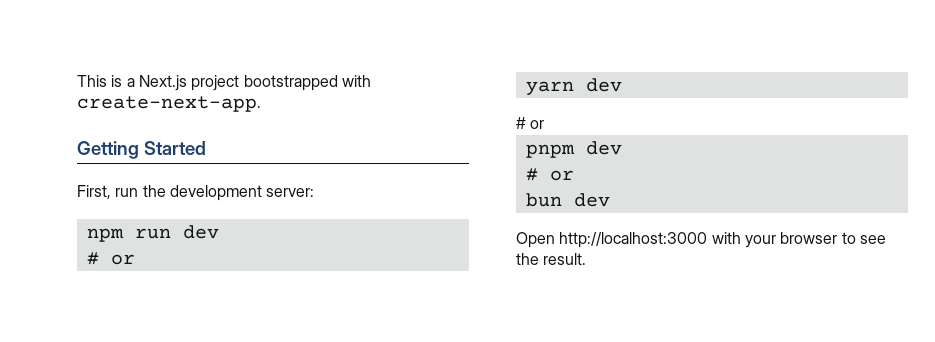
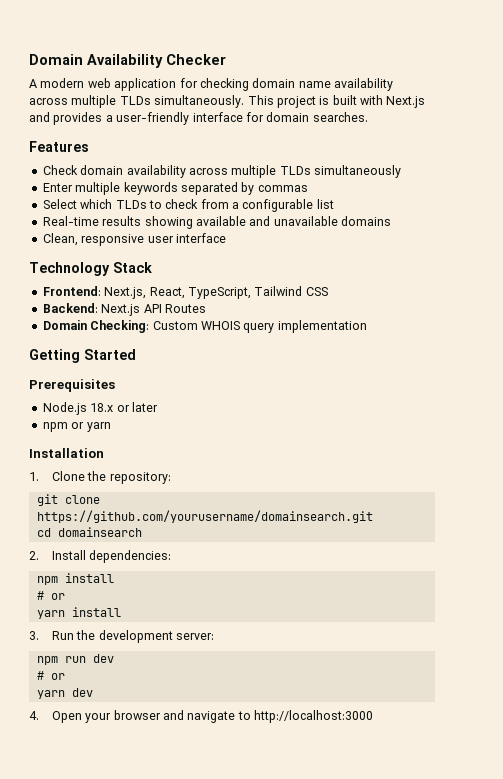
[77,75,371,91] [77,96,261,112] [77,141,206,159] [77,185,139,199] This is a Next.js project bootstrapped with create-next-app. // Getting Started // First, run -> [29,54,226,68] [29,78,393,91] [29,95,426,108] [29,112,368,125] [29,141,89,152] [42,165,401,178] [42,182,308,195] [42,199,334,212] [42,216,391,229] [42,233,226,246] [29,262,152,276] [42,286,328,299] [42,303,206,316] [42,320,367,333] [29,349,136,363] [29,379,115,392] [42,402,158,415] [42,422,111,432] [29,448,104,458] [29,471,171,484] [36,494,100,506] [36,510,373,523] [36,527,142,537] [29,550,172,563] [36,573,114,585] [36,591,65,600] [36,607,121,619] [29,631,74,640] Domain Availability Checker // A modern web application for checking domain name availability across multiple TLDs simultaneously. This project is built with Next.js and provides a user-friendly interface for domain searches. // Features // Check domain availability across multiple TLDs simultaneously // Enter multiple keywords separated by commas // Select which TLDs to check from a configurable list // Real-time results showing available and unavailable domains // Clean, responsive user interface // Technology Stack // Frontend: Next.js, React, TypeScript, Tailwind CSS // Backend: Next.js API Routes // Domain Checking: Custom WHOIS query implementation // Getting Started // Prerequisites // Node.js 18.x or later // npm or yarn // Installation // 1. Clone the repository: // git clone https://github.com/yourusername/domainsearch.git // cd domainsearch // 2. Install dependencies: // npm install // # or // yarn install // 3. Run
[516,117,545,129] [525,141,622,158] [525,168,574,181] [525,193,610,207] [516,232,886,248] [516,253,587,265] # or // pnpm dev // # or // bun dev // Open http://localhost:3000 with your browser to see the result. -> [29,710,374,723] 4. Open your browser and navigate to http://localhost:3000

